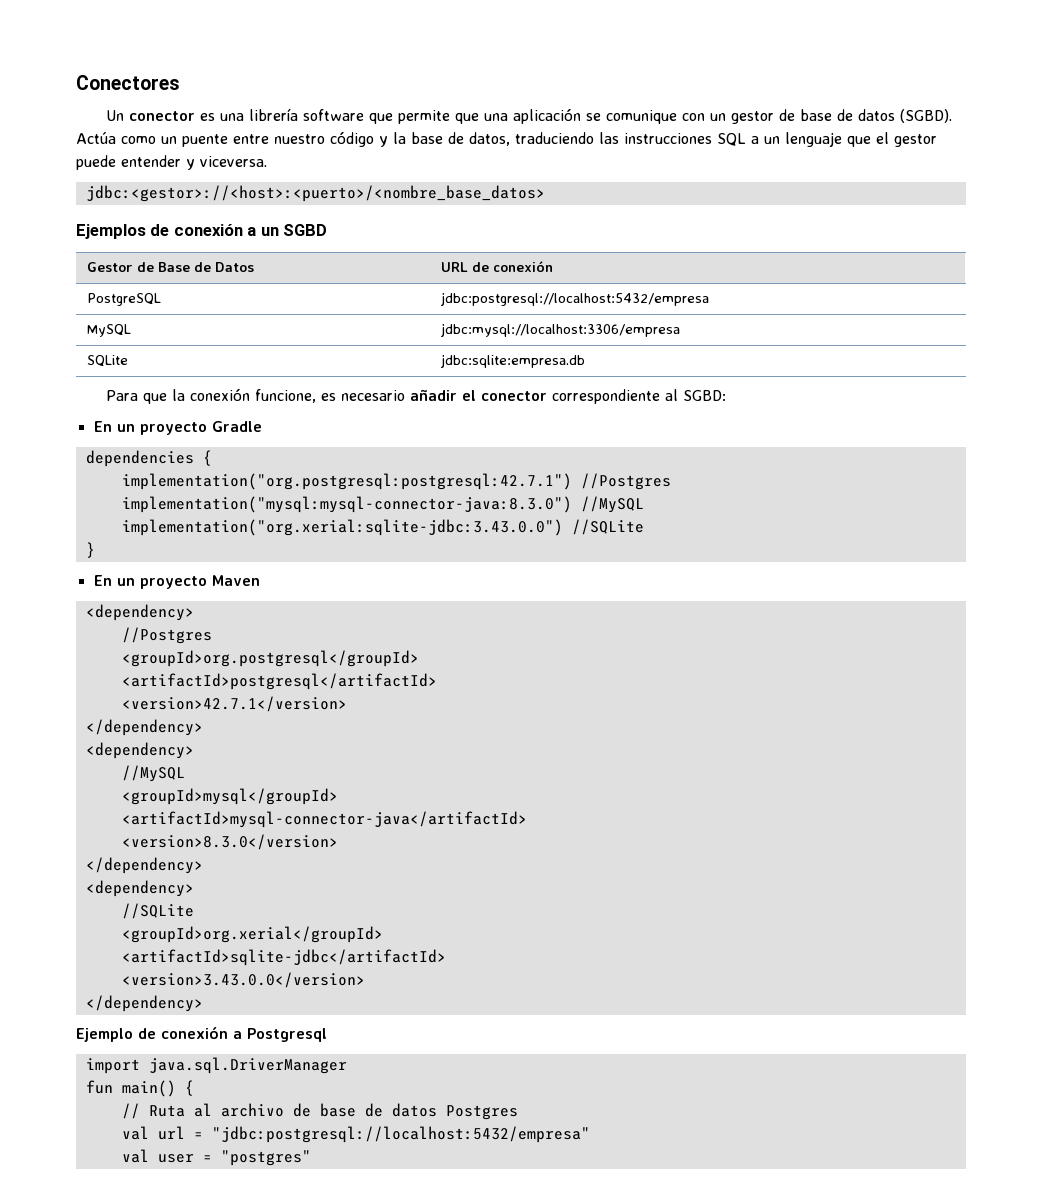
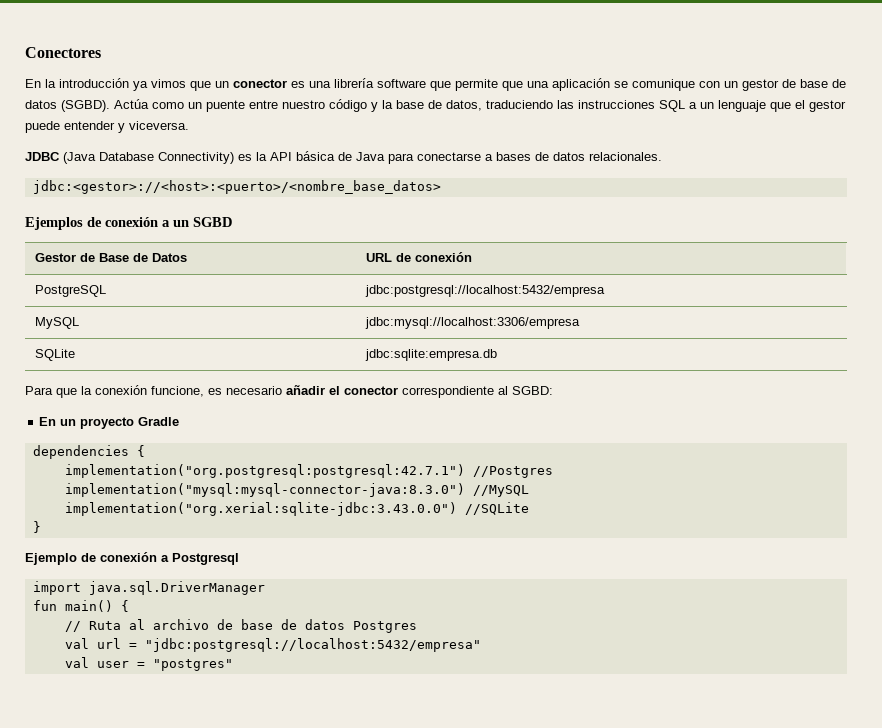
[106,110,125,121] Un -> [25,78,229,91] En la introducción ya vimos que un
(267, 161) none -> [25,151,662,164] // JDBC (Java Database Connectivity) es la API básica de Java para conectarse a bases de datos relacionales.
[93,575,260,589] [85,604,194,621] [121,627,212,644] [121,650,419,667] [121,673,437,690] [121,696,347,712] [85,719,203,736] [85,742,194,759] [121,765,185,782] [121,788,338,805] [121,811,527,828] [121,834,338,850] [85,857,203,874] [85,880,194,897] [121,903,194,919] [121,926,383,943] [121,949,446,966] [121,972,365,988] [85,995,203,1012] // En un proyecto Maven // <dependency> // //Postgres // <groupId>org.postgresql</groupId> // <artifactId>postgresql</artifactId> // <version>42.7.1</version> // </dependency> // <dependency> // //MySQL // <groupId>mysql</groupId> // <artifactId>mysql-connector-java</artifactId> // <version>8.3.0</version> // </dependency> // <dependency> // //SQLite // <groupId>org.xerial</groupId> // <artifactId>sqlite-jdbc</artifactId> // <version>3.43.0.0</version> // </dependency> -> (41, 527) none

